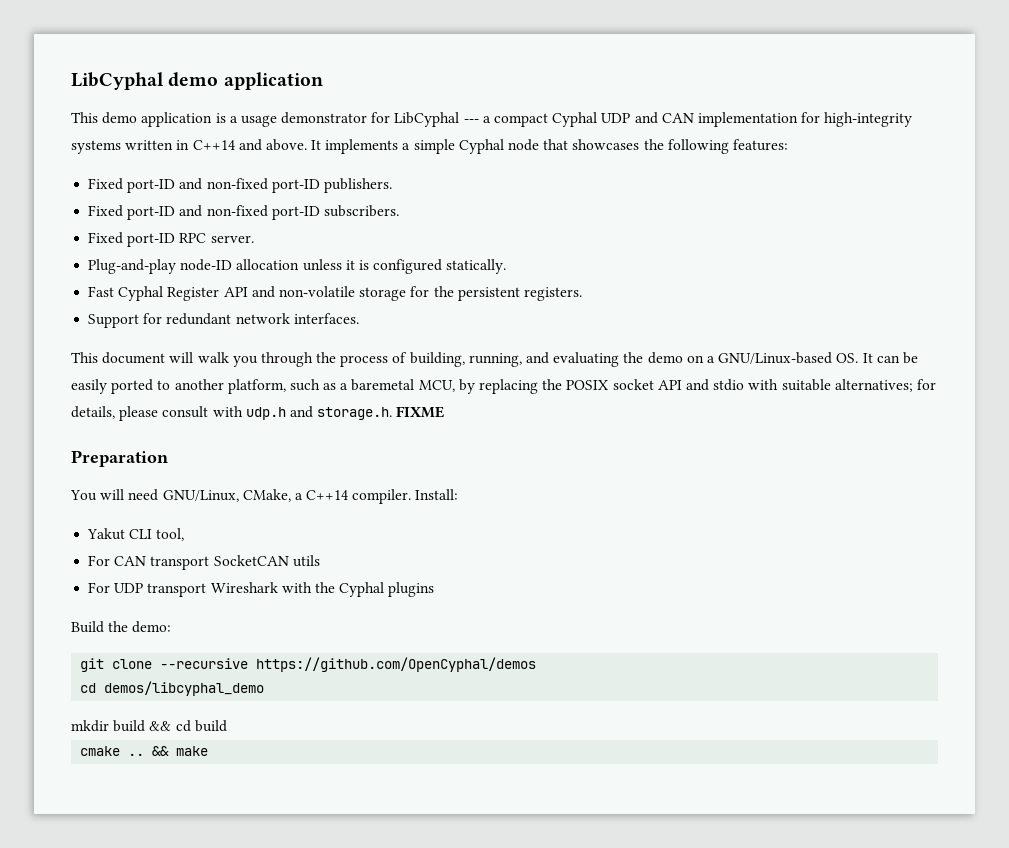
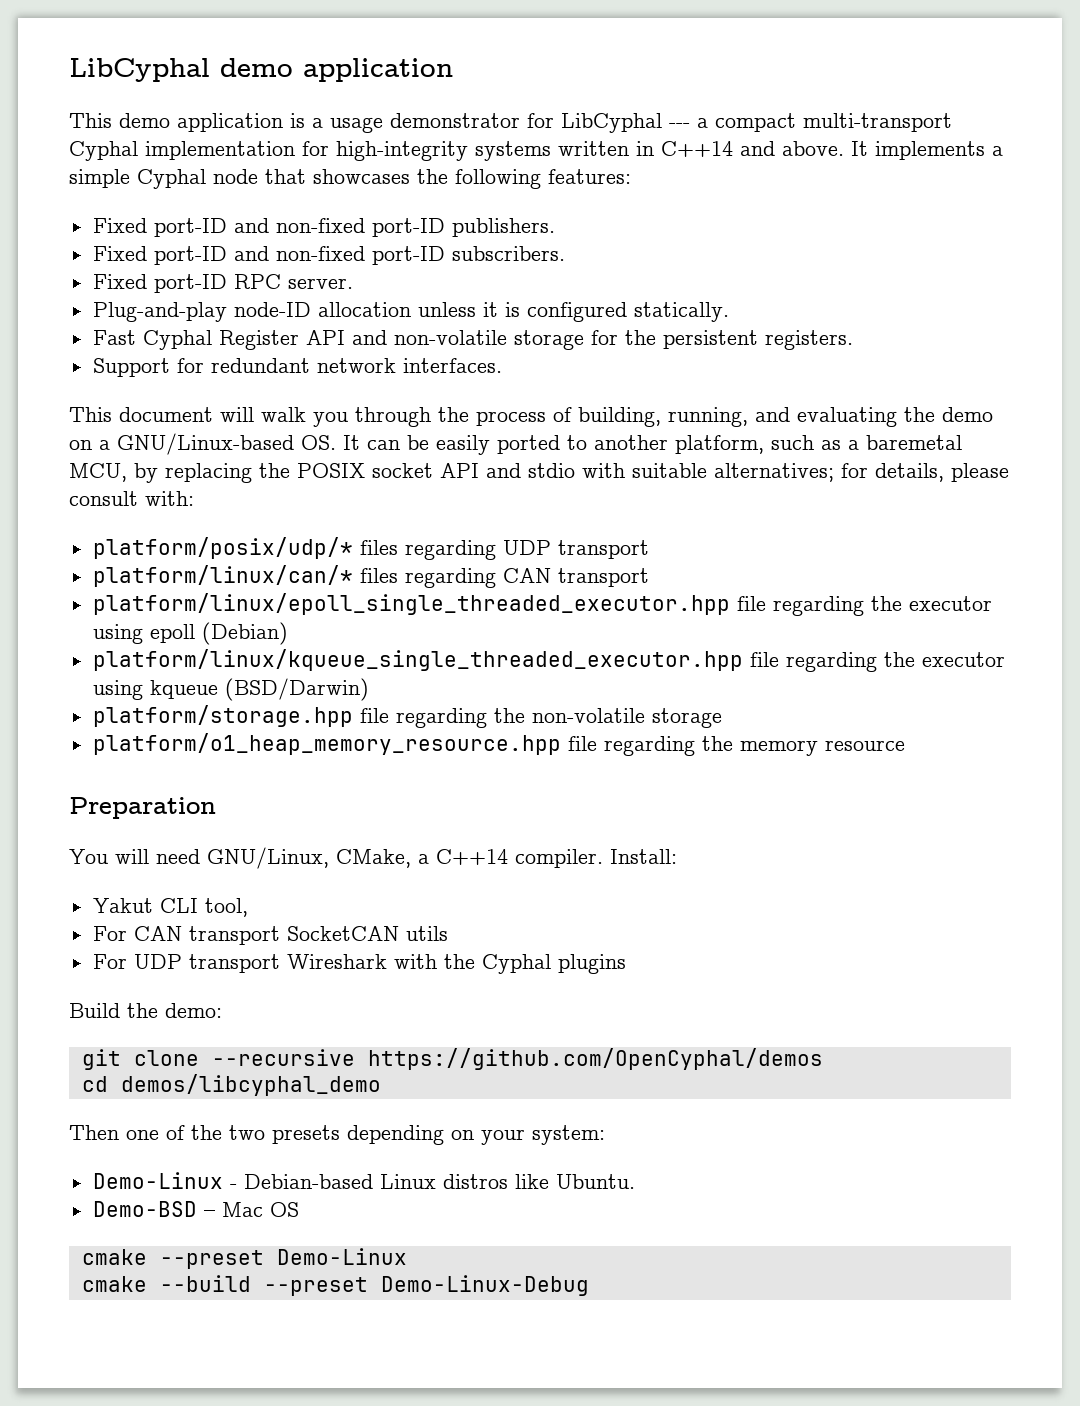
[552,112,694,127] Cyphal UDP and CAN -> [803,113,952,132] [69,141,138,161] multi-transport Cyphal
[212,406,445,420] with udp.h and storage.h. FIXME -> [145,491,194,506] [92,537,649,560] [92,565,649,588] [92,593,992,616] [92,622,288,645] [92,649,1005,672] [92,678,369,701] [92,705,722,728] [92,733,905,756] with: // platform/posix/udp/* files regarding UDP transport // platform/linux/can/* files regarding CAN transport // platform/linux/epoll_single_threaded_executor.hpp file regarding the executor using epoll (Debian) // platform/linux/kqueue_single_threaded_executor.hpp file regarding the executor using kqueue (BSD/Darwin) // platform/storage.hpp file regarding the non-volatile storage // platform/o1_heap_memory_resource.hpp file regarding the memory resource
[71,720,227,732] [80,746,209,756] mkdir build && cd build // cmake .. && make -> [69,1125,605,1145] [92,1172,635,1189] [92,1201,299,1217] [81,1248,407,1269] [81,1275,589,1296] Then one of the two presets depending on your system: // Demo-Linux - Debian-based Linux distros like Ubuntu. // Demo-BSD – Mac OS // cmake --preset Demo-Linux // cmake --build --preset Demo-Linux-Debug

